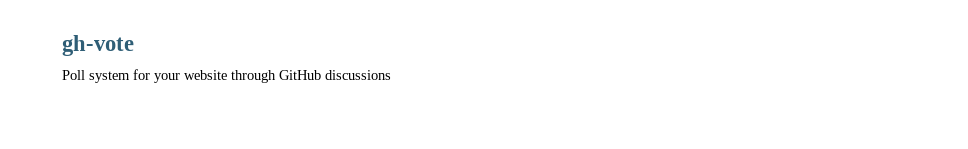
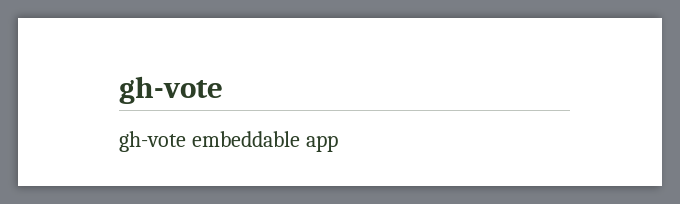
[62,69,391,83] Poll system for your website through GitHub discussions -> [119,131,338,152] gh-vote embeddable app

